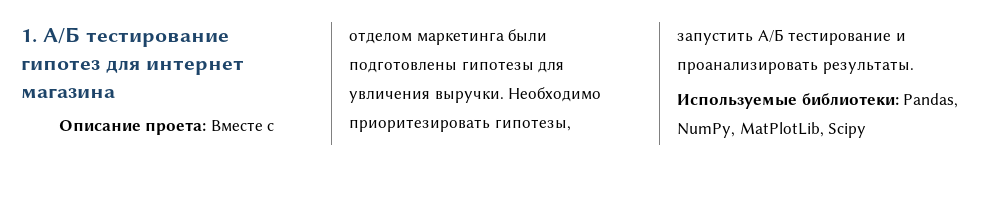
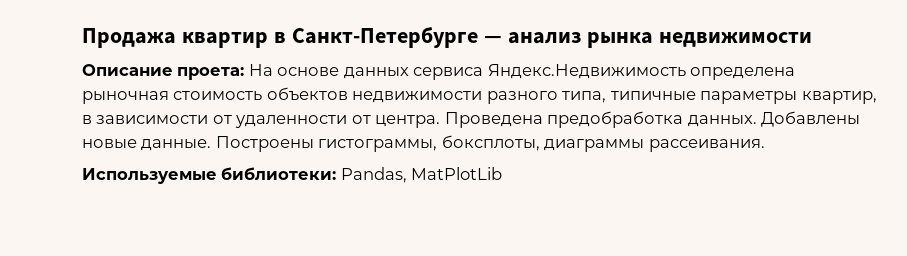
[21,27,229,47] [21,60,244,75] [21,88,115,99] [58,120,275,135] [349,29,548,45] [349,61,565,73] [349,87,602,103] [349,119,571,132] [677,29,906,45] [677,61,914,74] 1. А/Б тестирование гипотез для интернет магазина // Описание проета: Вместе с отделом маркетинга были подготовлены гипотезы для увличения выручки. Необходимо приоритезировать гипотезы, запустить А/Б тестирование и проанализировать результаты. -> [82,26,812,48] [82,64,796,80] [82,87,877,104] [82,111,861,128] [82,135,765,152] Продажа квартир в Санкт-Петербурге — анализ рынка недвижимости // Описание проета: На основе данных сервиса Яндекс.Недвижимость определена рыночная стоимость объектов недвижимости разного типа, типичные параметры квартир, в зависимости от удаленности от центра. Проведена предобработка данных. Добавлены новые данные. Построены гистограммы, боксплоты, диаграммы рассеивания.
[677,122,867,138] NumPy, MatPlotLib, Scipy -> [411,167,503,180] MatPlotLib

